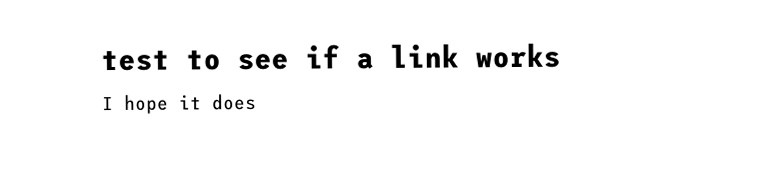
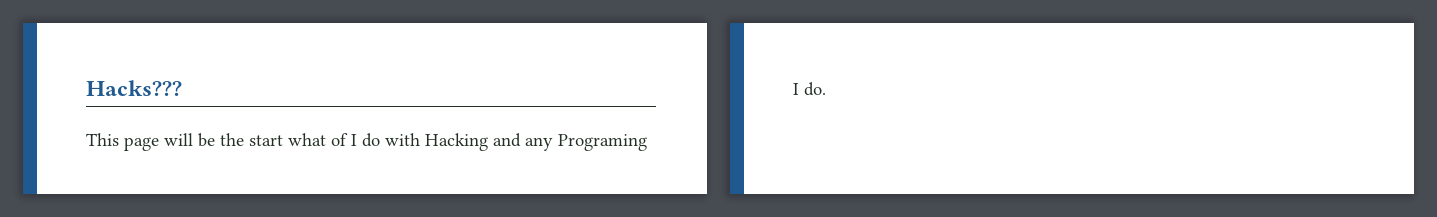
[101,42,561,72] [102,93,257,114] test to see if a link works // I hope it does -> [86,80,182,96] [86,133,647,151] [793,82,826,96] Hacks??? // This page will be the start what of I do with Hacking and any Programing I do.

